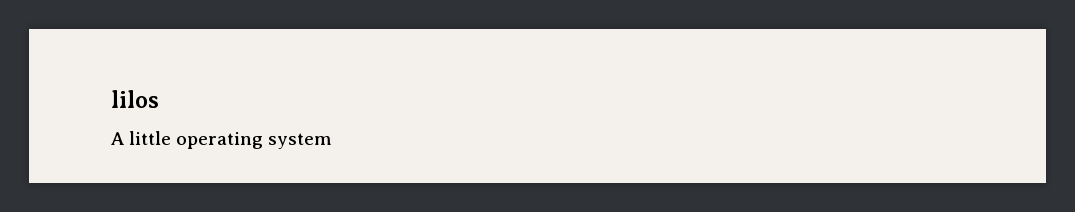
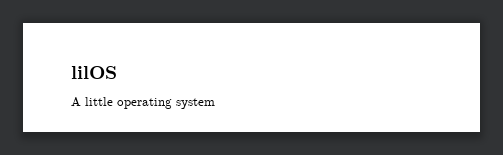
[111,90,159,108] lilos -> [71,66,117,79] lilOS

